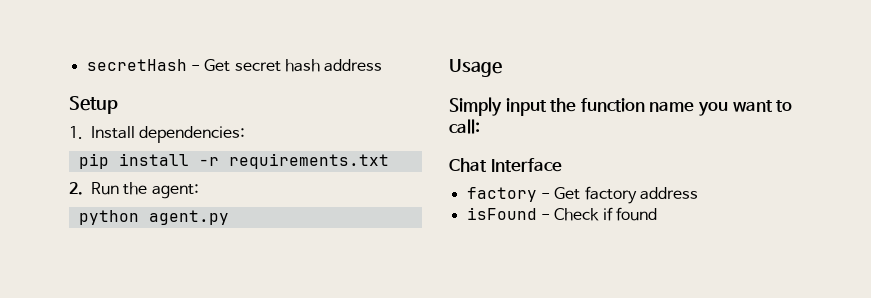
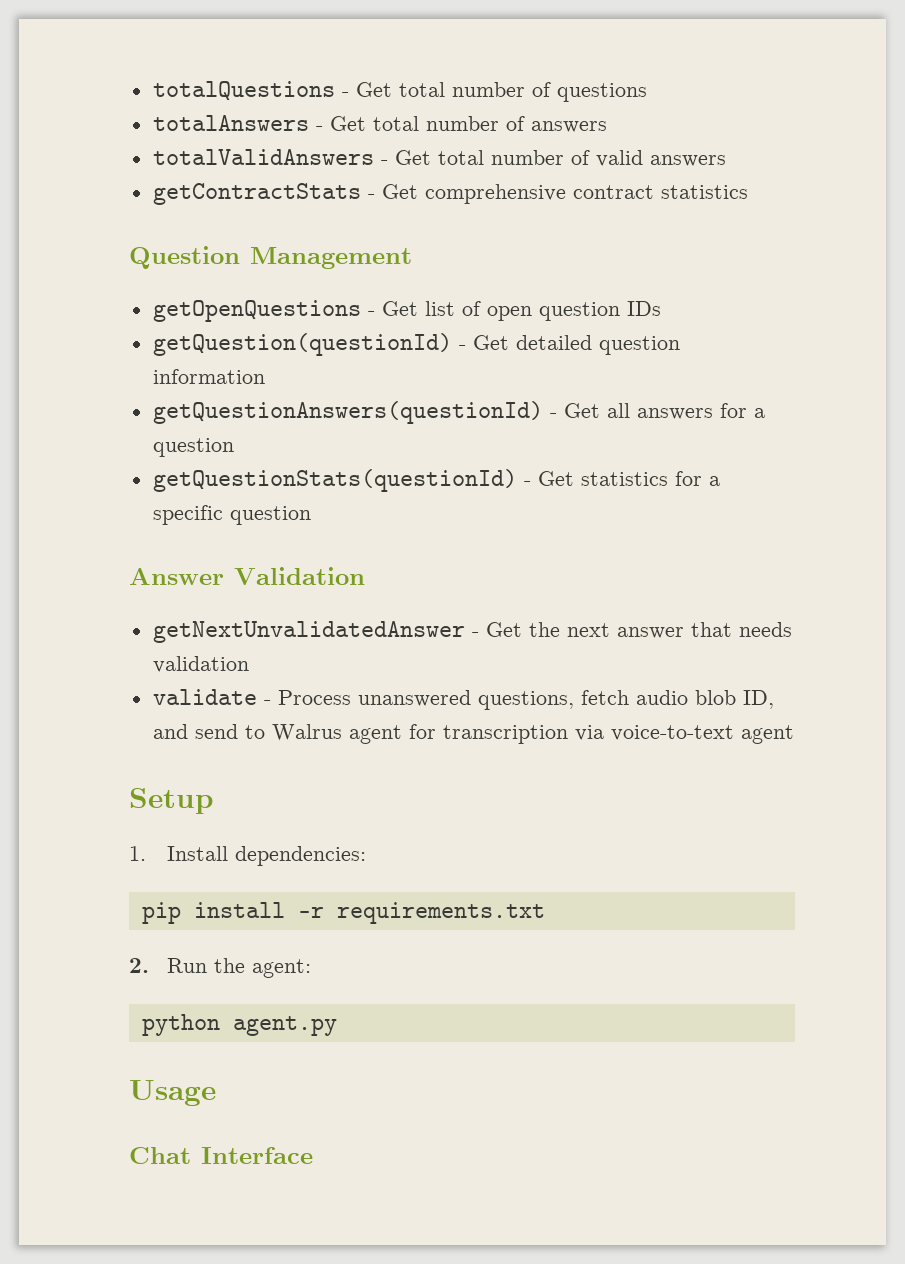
[86,59,383,72] secretHash - Get secret hash address -> [152,81,647,102] [152,115,607,133] [152,149,726,167] [152,183,748,205] [129,246,412,269] [152,300,661,322] [152,333,680,356] [152,369,265,384] [152,401,765,424] [152,438,234,457] [152,469,720,492] [152,505,311,525] [129,567,365,585] [152,621,792,643] [152,656,249,673] [152,689,774,710] [152,724,794,744] totalQuestions - Get total number of questions // totalAnswers - Get total number of answers // totalValidAnswers - Get total number of valid answers // getContractStats - Get comprehensive contract statistics // Question Management // getOpenQuestions - Get list of open question IDs // getQuestion(questionId) - Get detailed question information // getQuestionAnswers(questionId) - Get all answers for a question // getQuestionStats(questionId) - Get statistics for a specific question // Answer Validation // getNextUnvalidatedAnswer - Get the next answer that needs validation // validate - Process unanswered questions, fetch audio blob ID, and send to Walrus agent for transcription via voice-to-text agent
[449,97,793,116] [449,119,480,134] [449,158,562,172] [466,186,698,204] [466,207,657,221] Simply input the function name you want to call: // Chat Interface // factory - Get factory address // isFound - Check if found -> [129,1147,313,1164] Chat Interface

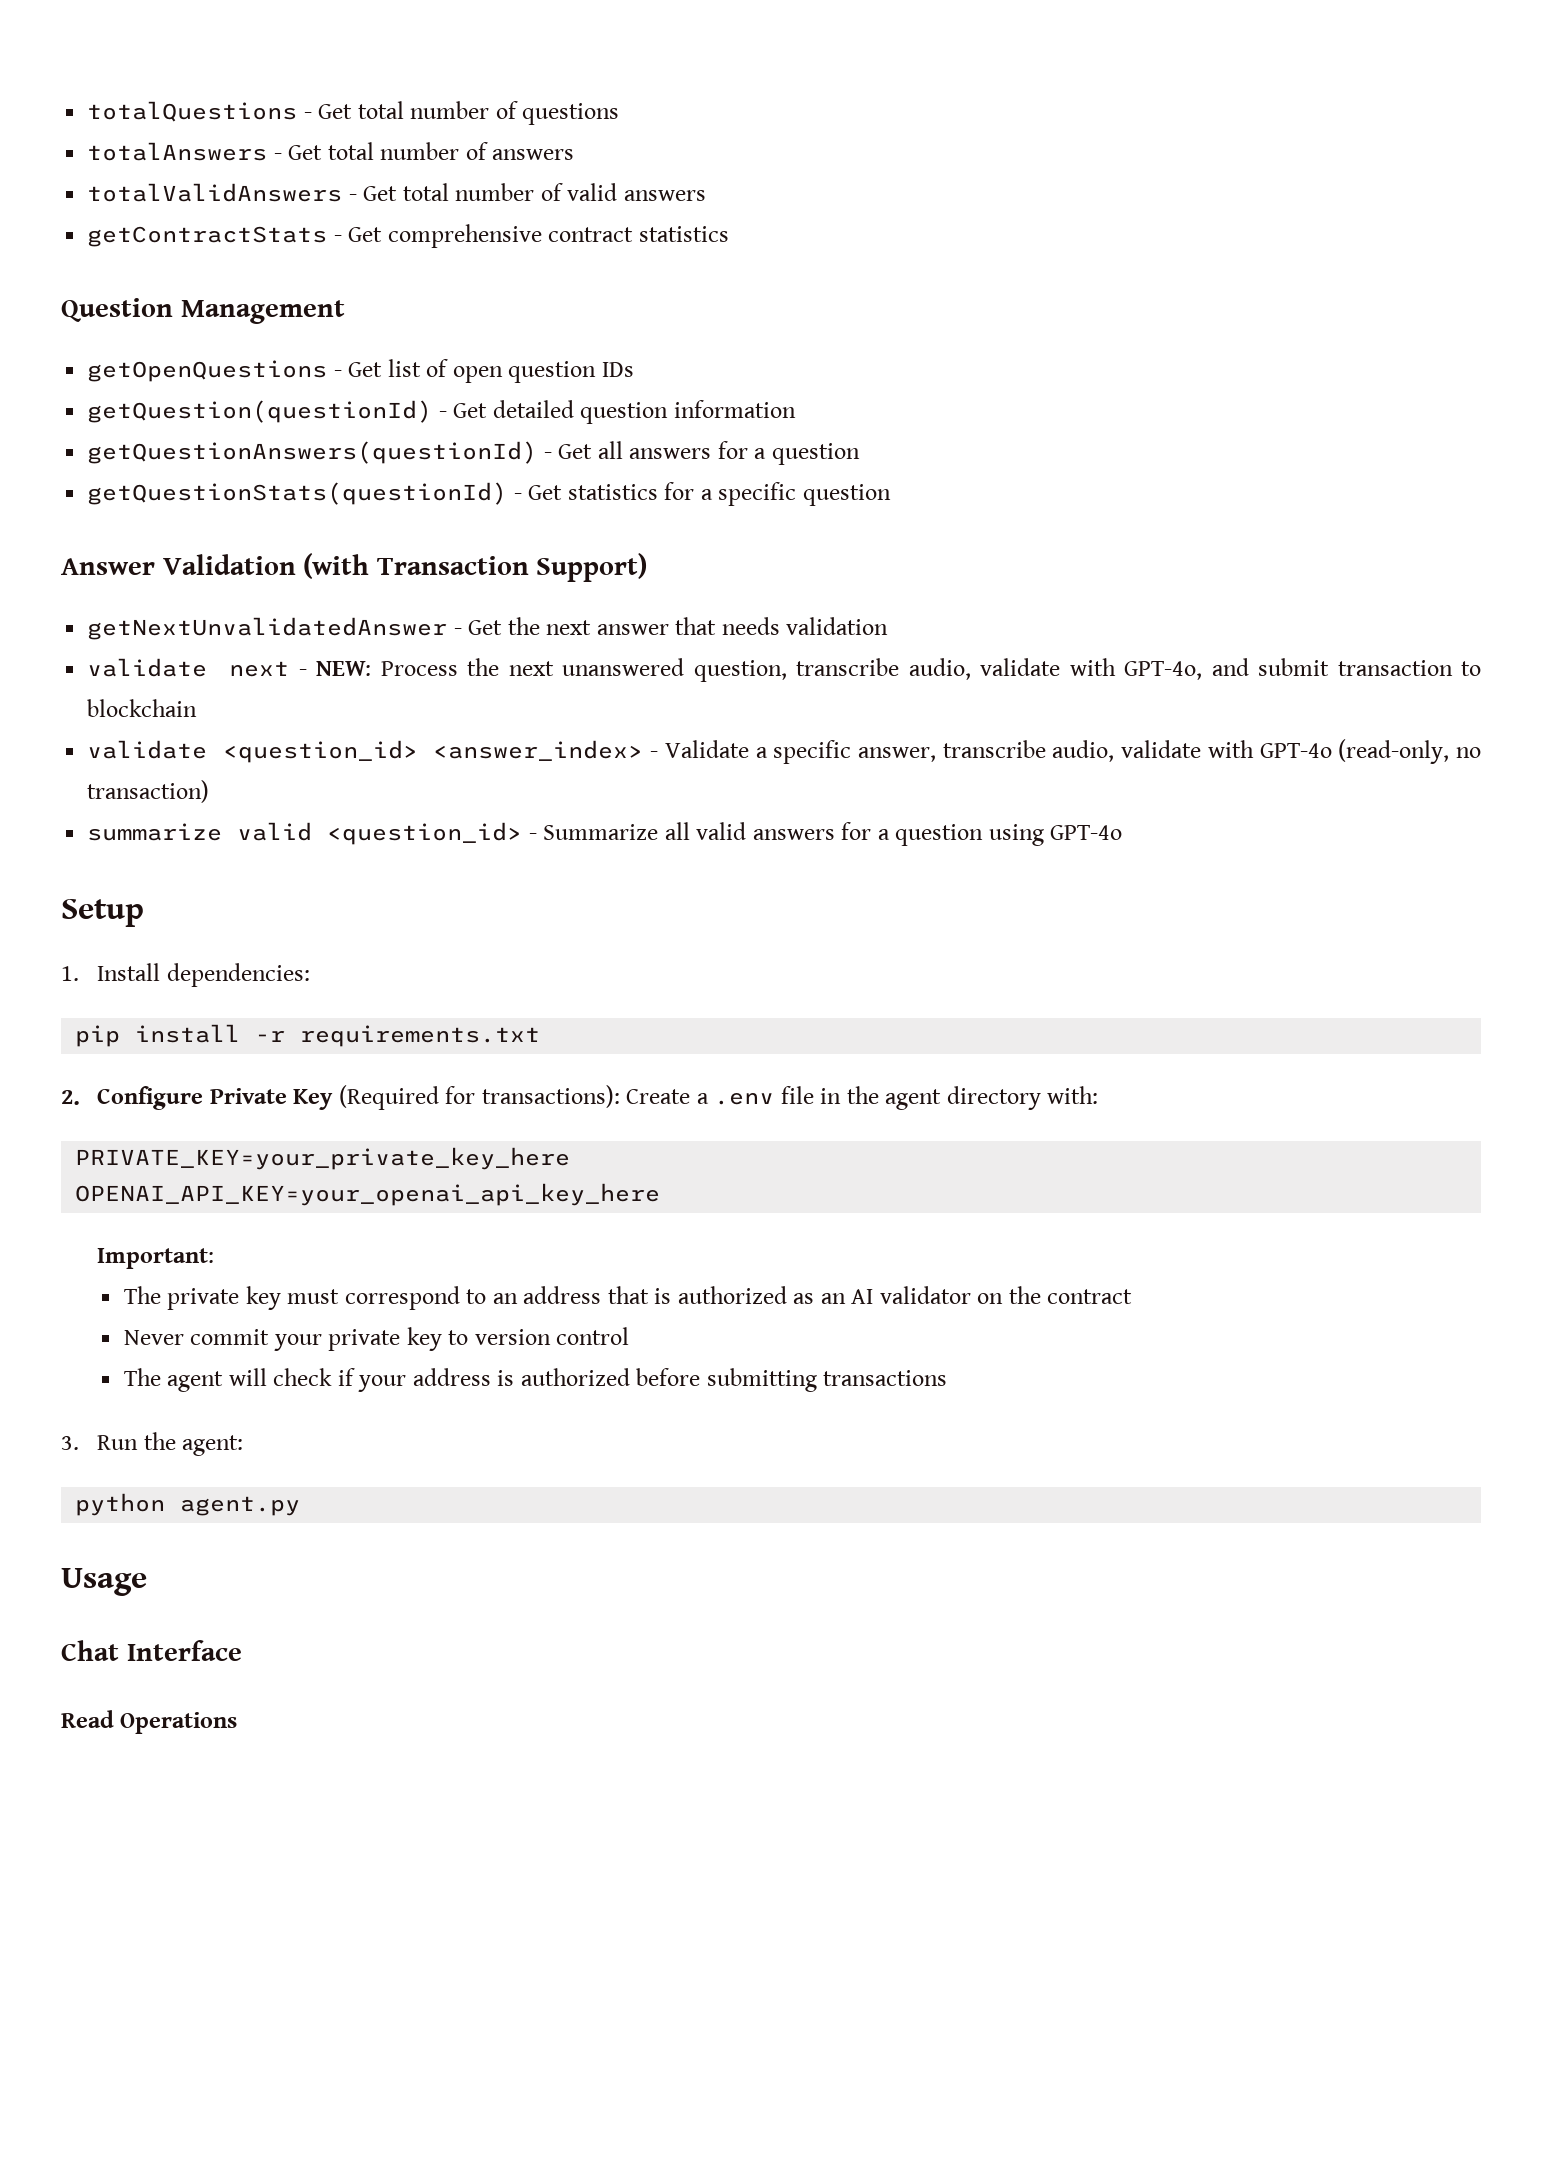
(365, 576) none -> [303,553,648,582] (with Transaction Support)
[263,690,774,710] [152,724,794,744] - Process unanswered questions, fetch audio blob ID, and send to Walrus agent for transcription via voice-to-text agent -> [229,658,1481,682] [87,699,198,717] [87,739,1481,764] [87,780,210,803] [87,822,1123,846] next - NEW: Process the next unanswered question, transcribe audio, validate with GPT-4o, and submit transaction to blockchain // validate <question_id> <answer_index> - Validate a specific answer, transcribe audio, validate with GPT-4o (read-only, no transaction) // summarize valid <question_id> - Summarize all valid answers for a question using GPT-4o
(149, 965) none -> [97,1085,1099,1110] [75,1147,571,1170] [75,1183,661,1206] [97,1248,215,1269] [123,1286,1133,1310] [123,1327,630,1351] [123,1368,948,1392] [61,1436,79,1450] Configure Private Key (Required for transactions): Create a .env file in the agent directory with: // PRIVATE_KEY=your_private_key_here // OPENAI_API_KEY=your_openai_api_key_here // Important: // The private key must correspond to an address that is authorized as an AI validator on the contract // Never commit your private key to version control // The agent will check if your address is authorized before submitting transactions // 3.
(313, 1155) none -> [61,1710,238,1734] // Read Operations

